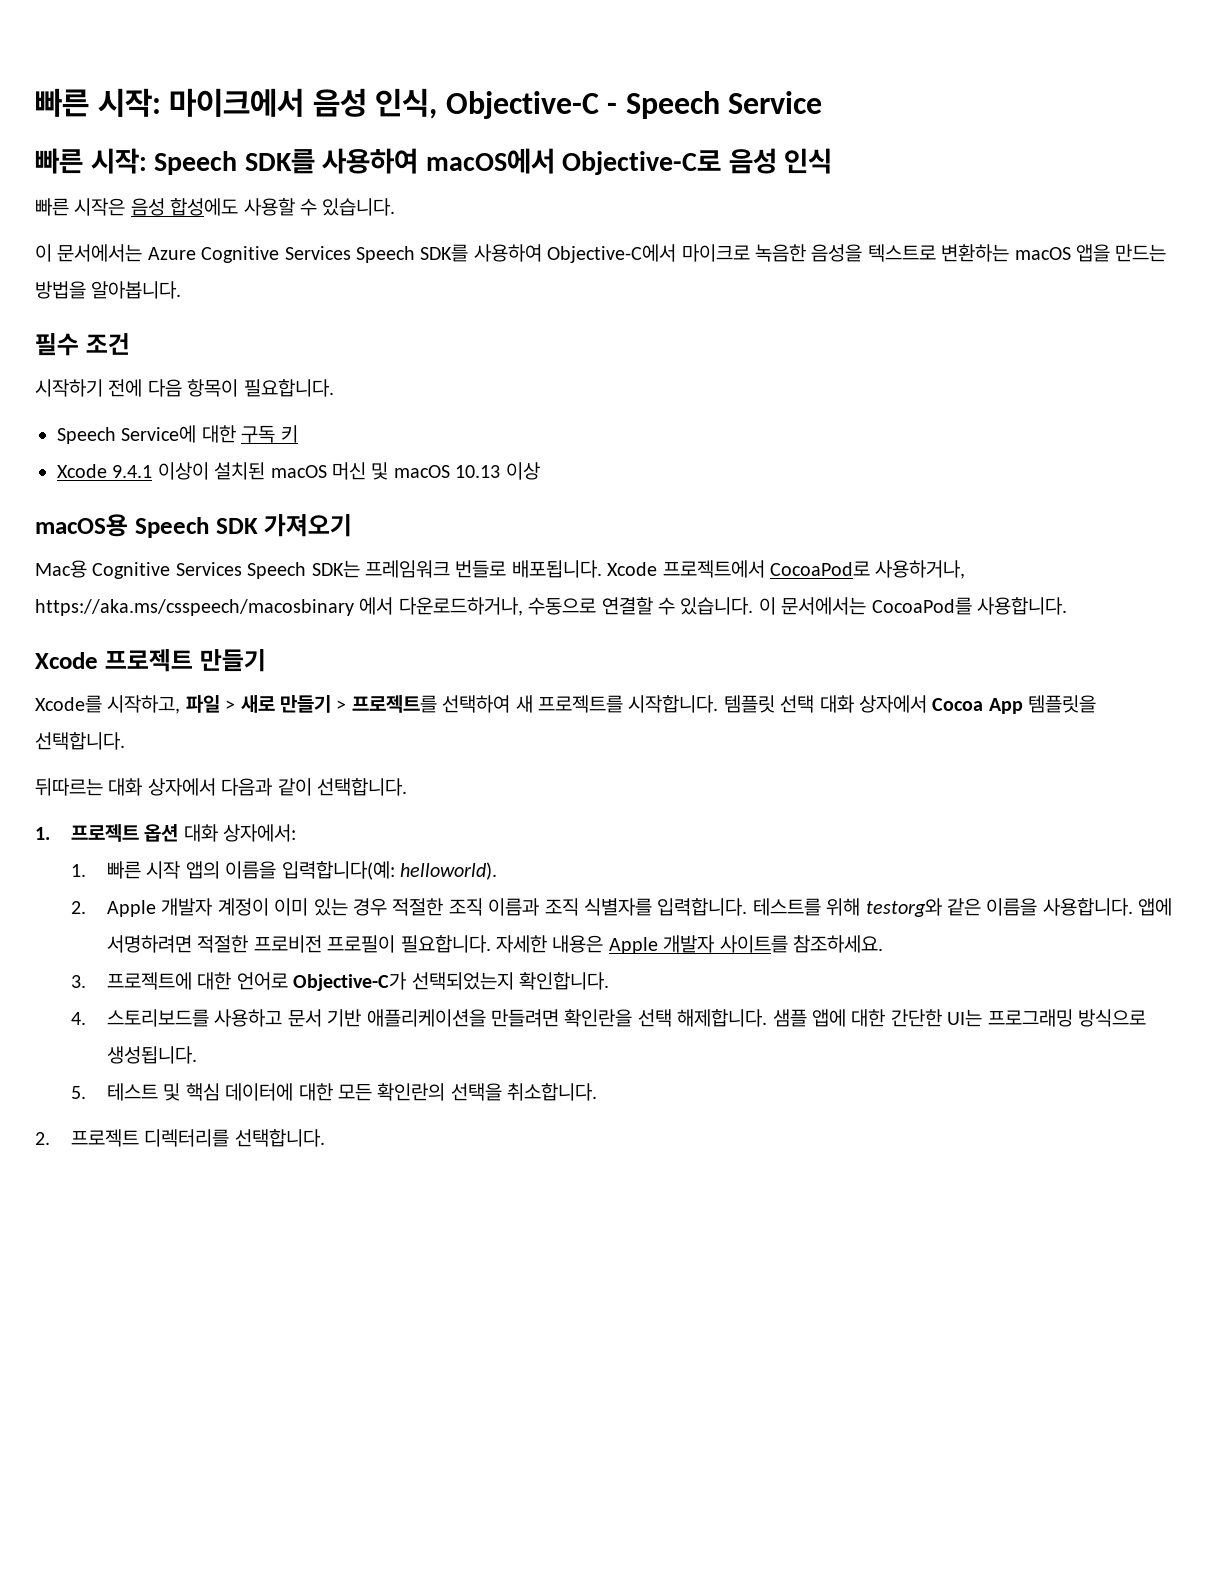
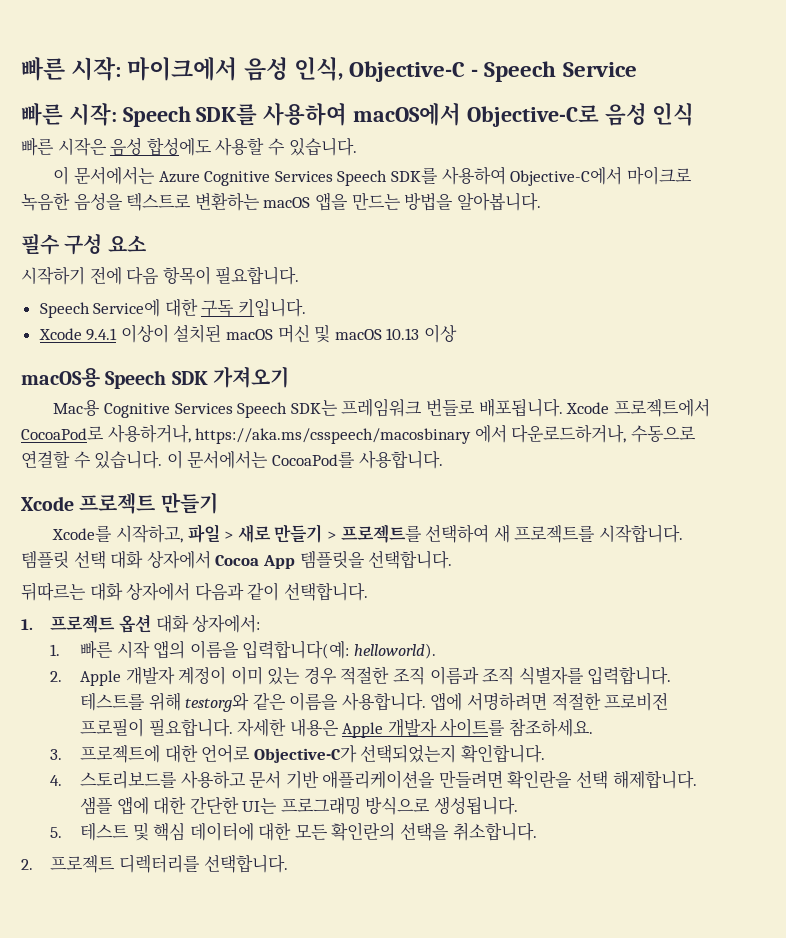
[85,333,130,355] 조건 -> [64,234,146,255] 구성 요소
[280,425,298,443] 키 -> [238,299,307,317] 키입니다.

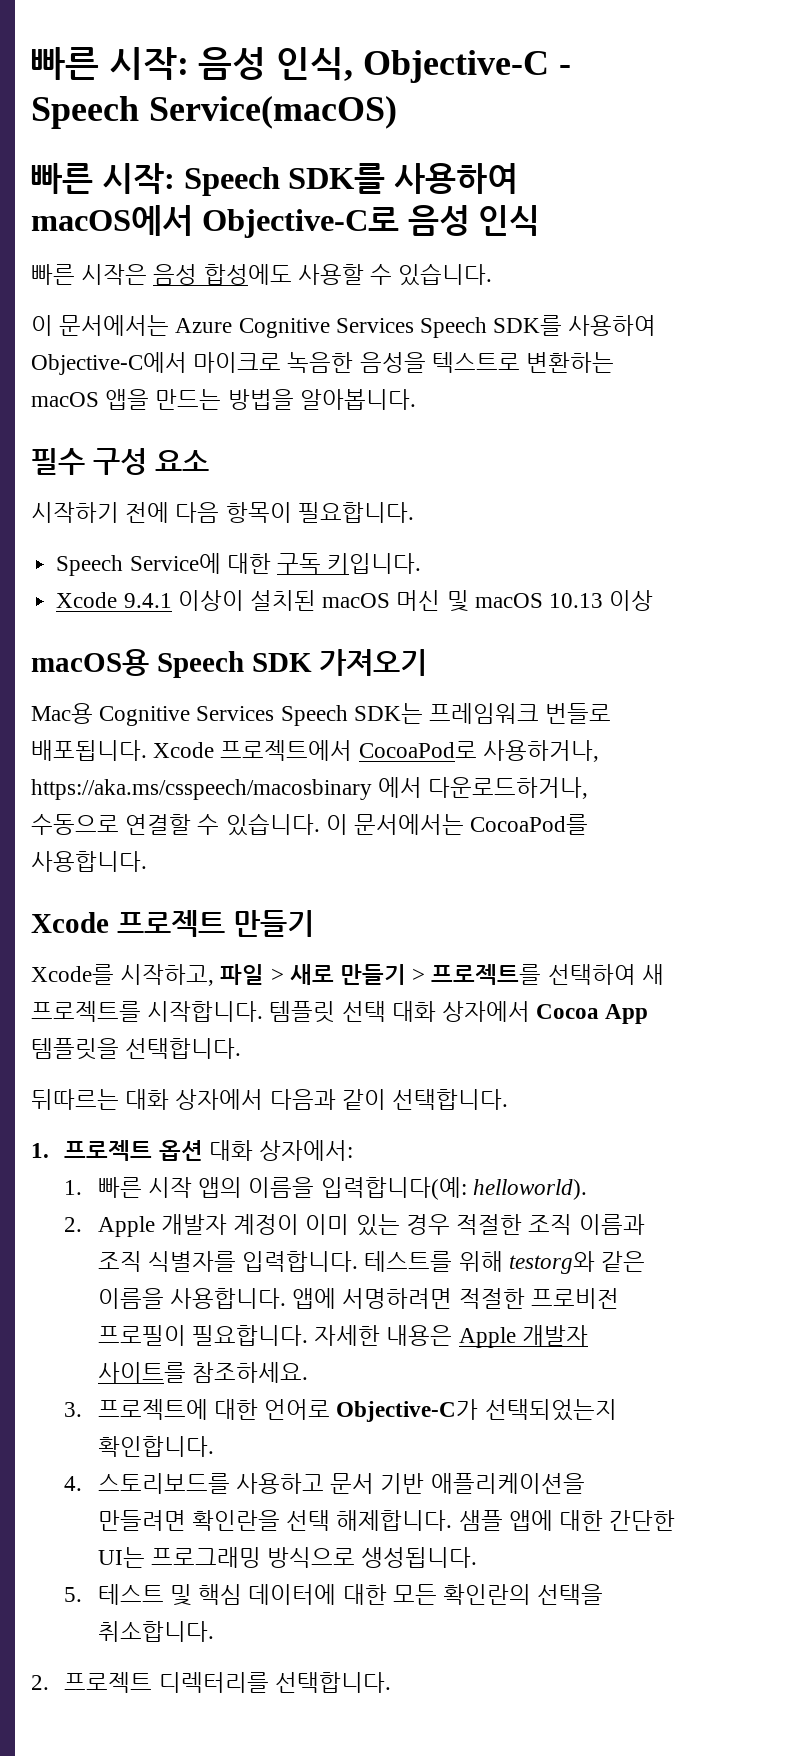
[21,57,238,81] 빠른 시작: 마이크에서 -> [31,47,189,80] 빠른 시작:
[562,62,637,77] Service -> [148,96,397,129] Service(macOS)

